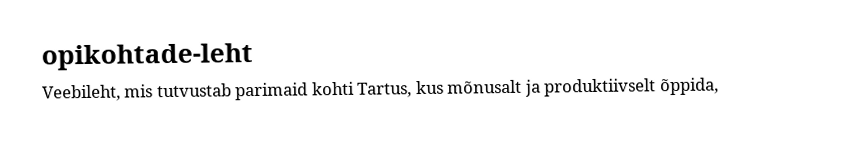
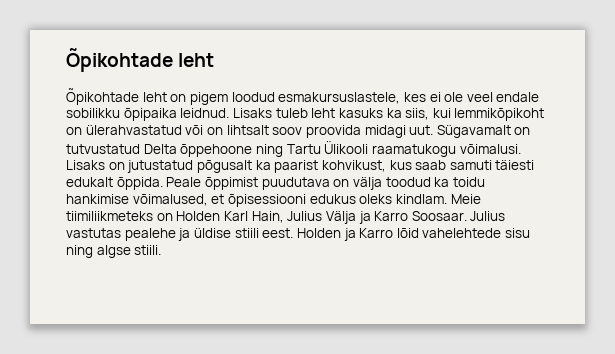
[41,43,253,71] [42,77,719,102] opikohtade-leht // Veebileht, mis tutvustab parimaid kohti Tartus, kus mõnusalt ja produktiivselt õppida, -> [66,48,215,72] [66,88,540,105] [66,108,545,121] [66,125,531,138] [66,141,521,157] [66,160,535,173] [66,177,485,190] [66,194,481,207] [66,211,506,224] [66,228,531,241] [66,245,162,258] Õpikohtade leht // Õpikohtade leht on pigem loodud esmakursuslastele, kes ei ole veel endale sobilikku õpipaika leidnud. Lisaks tuleb leht kasuks ka siis, kui lemmikõpikoht on ülerahvastatud või on lihtsalt soov proovida midagi uut. Sügavamalt on tutvustatud Delta õppehoone ning Tartu Ülikooli raamatukogu võimalusi. Lisaks on jutustatud põgusalt ka paarist kohvikust, kus saab samuti täiesti edukalt õppida. Peale õppimist puudutava on välja toodud ka toidu hankimise võimalused, et õpisessiooni edukus oleks kindlam. Meie tiimiliikmeteks on Holden Karl Hain, Julius Välja ja Karro Soosaar. Julius vastutas pealehe ja üldise stiili eest. Holden ja Karro lõid vahelehtede sisu ning algse stiili.

